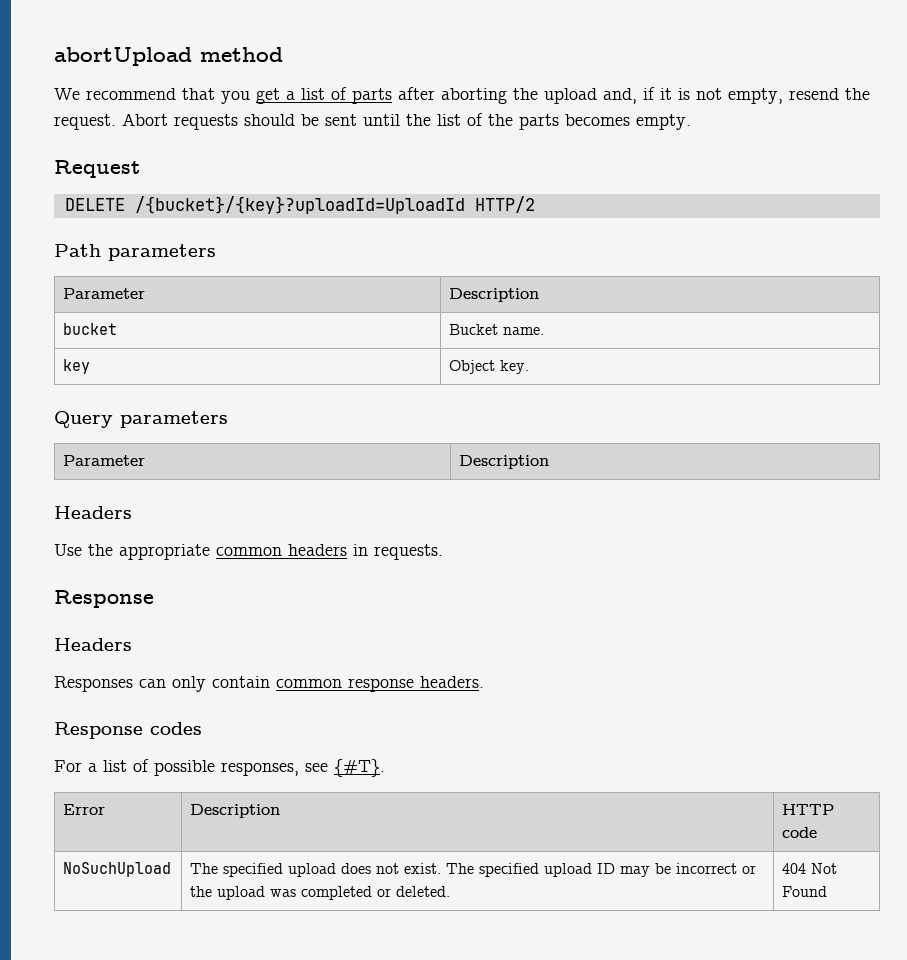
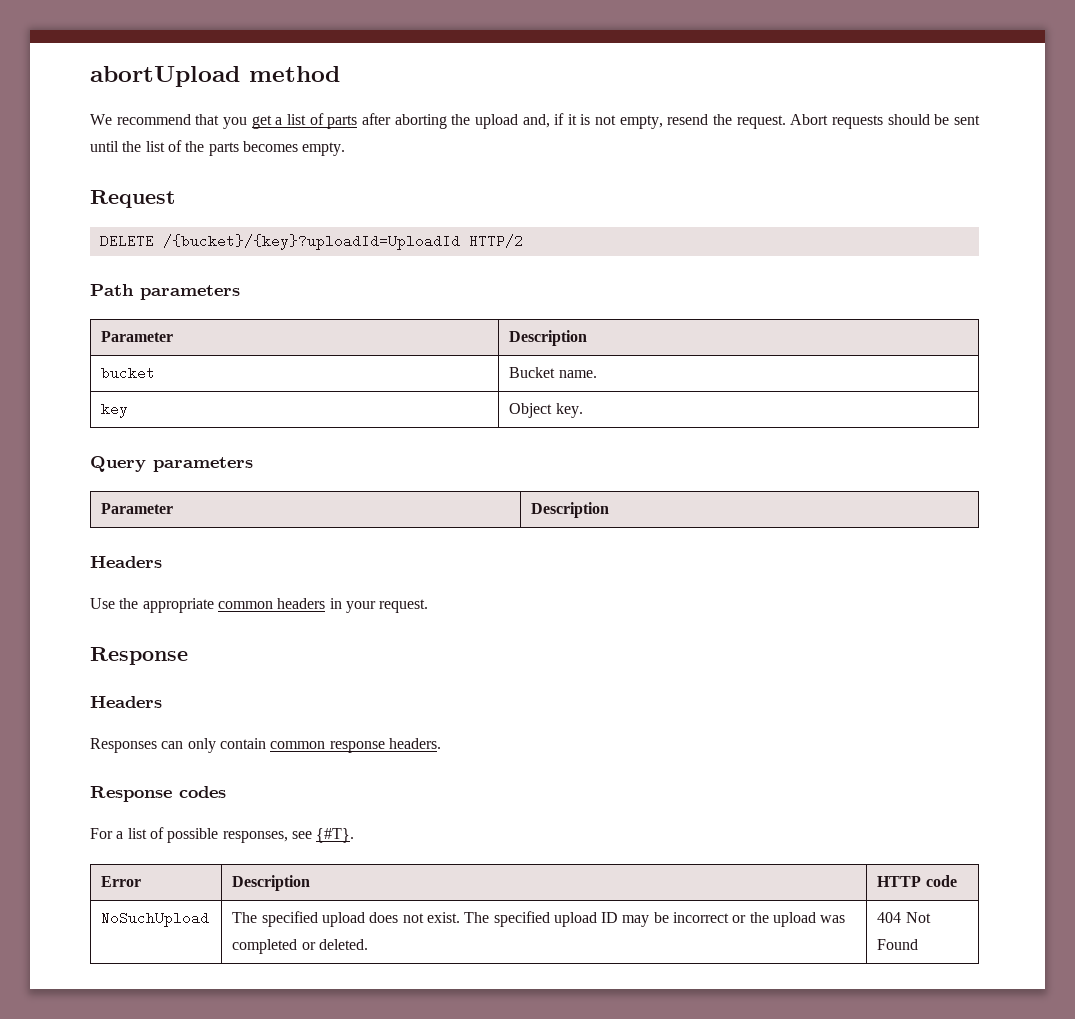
[374,544,443,560] requests. -> [345,599,429,613] your request.

